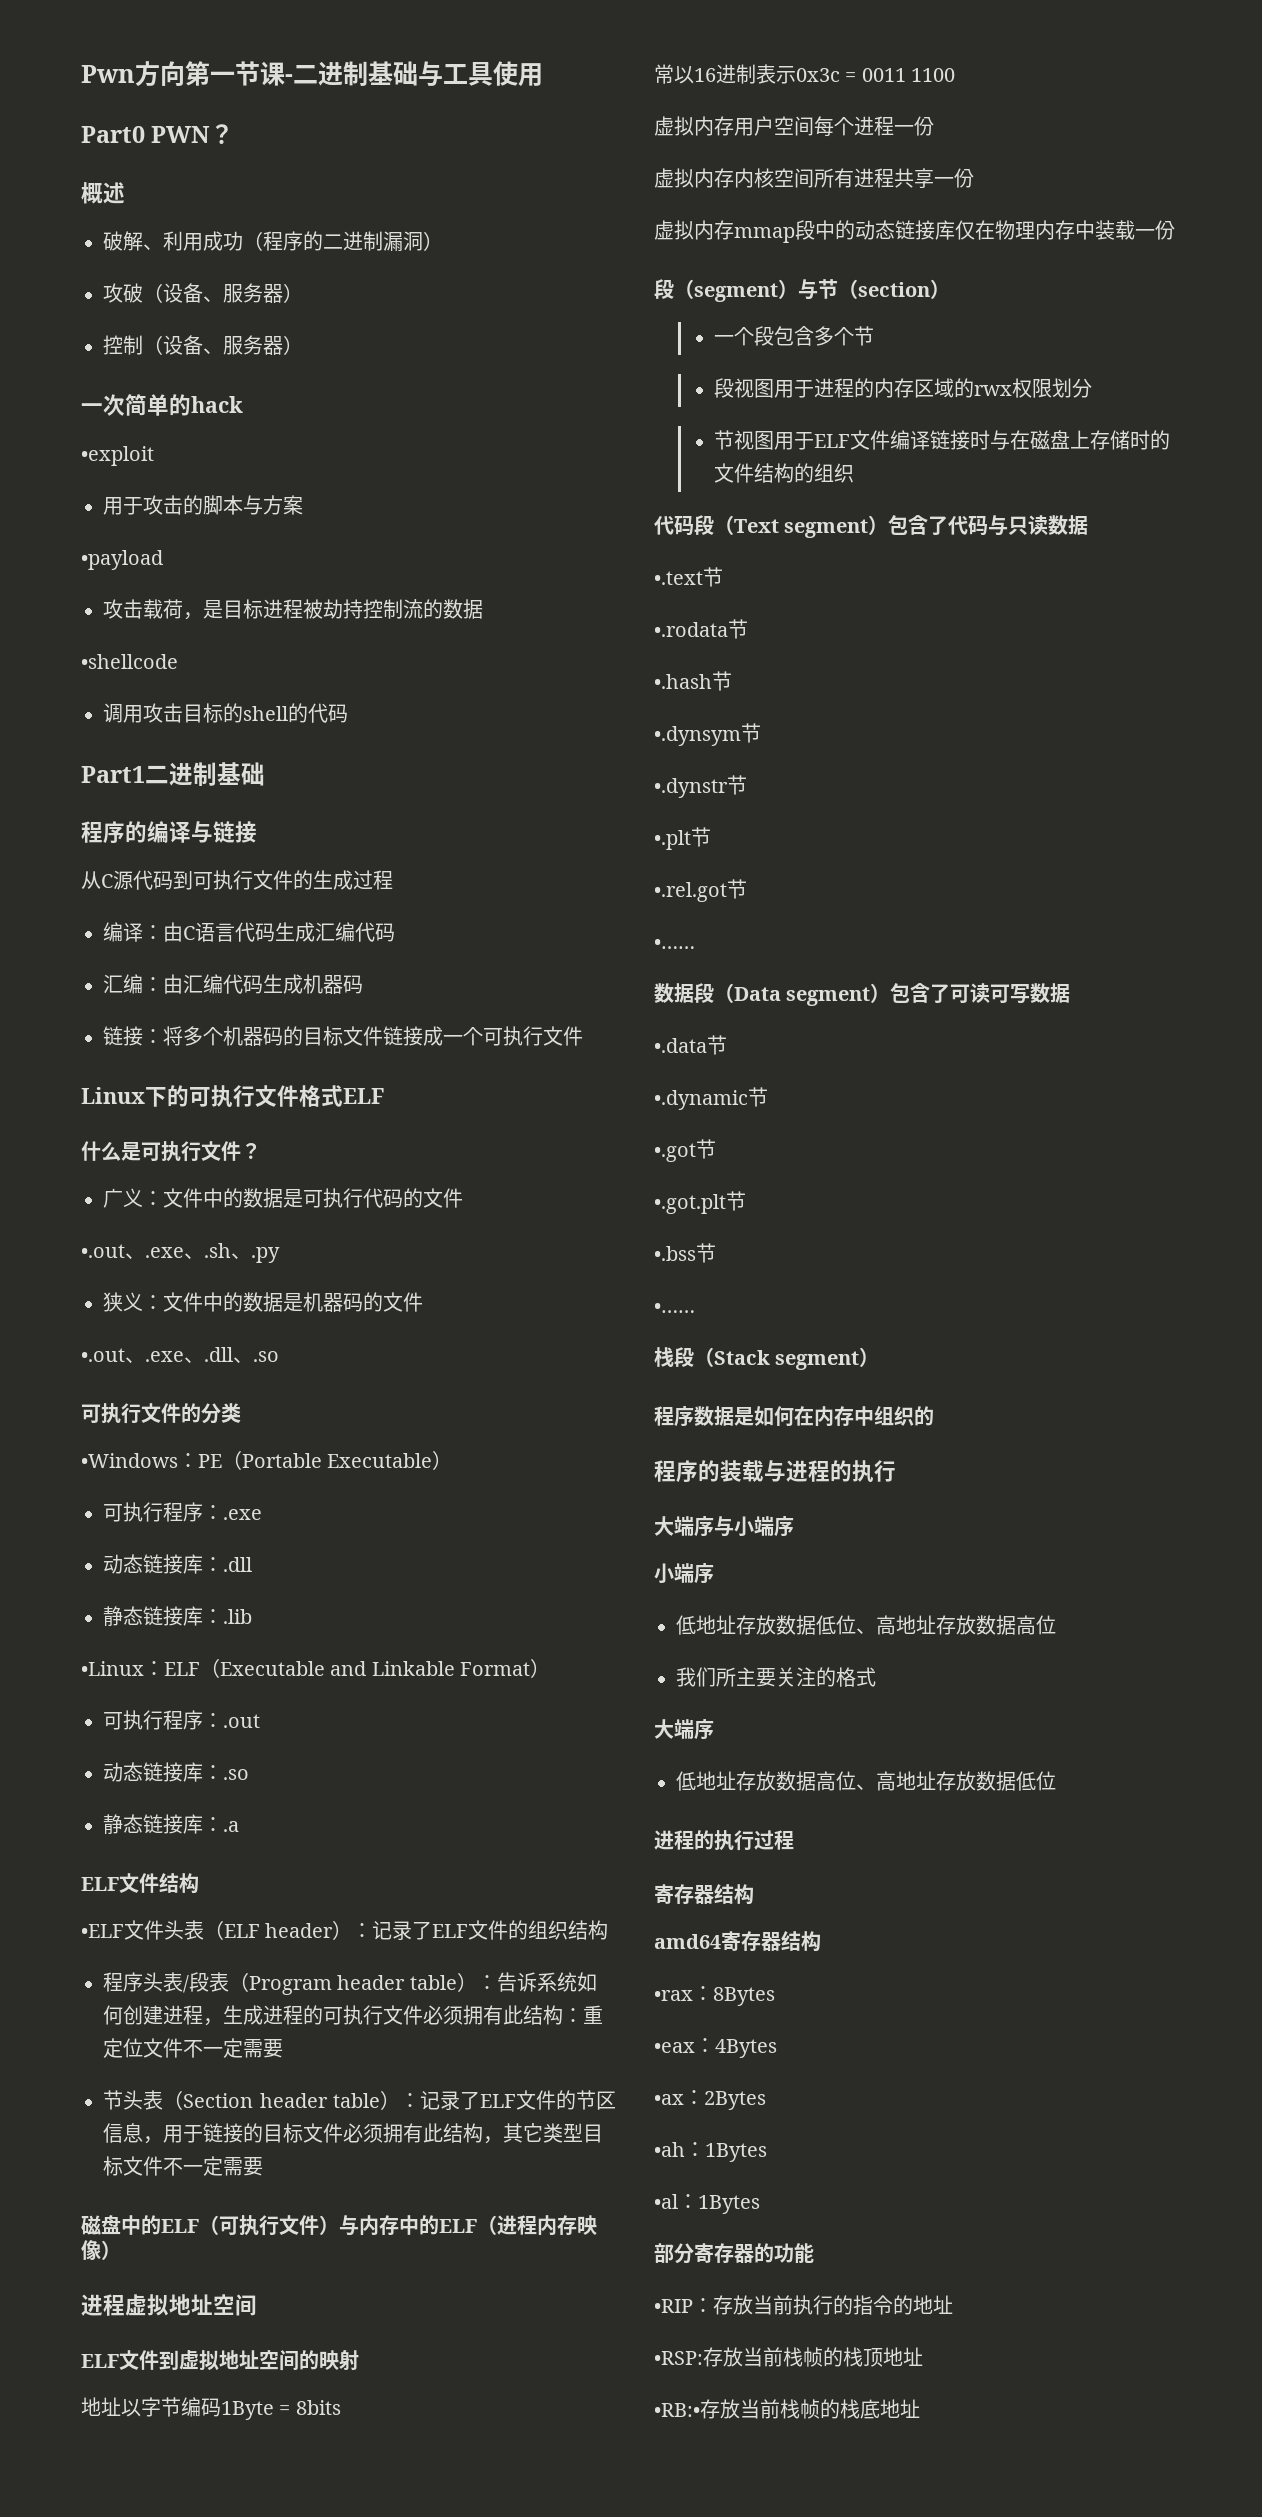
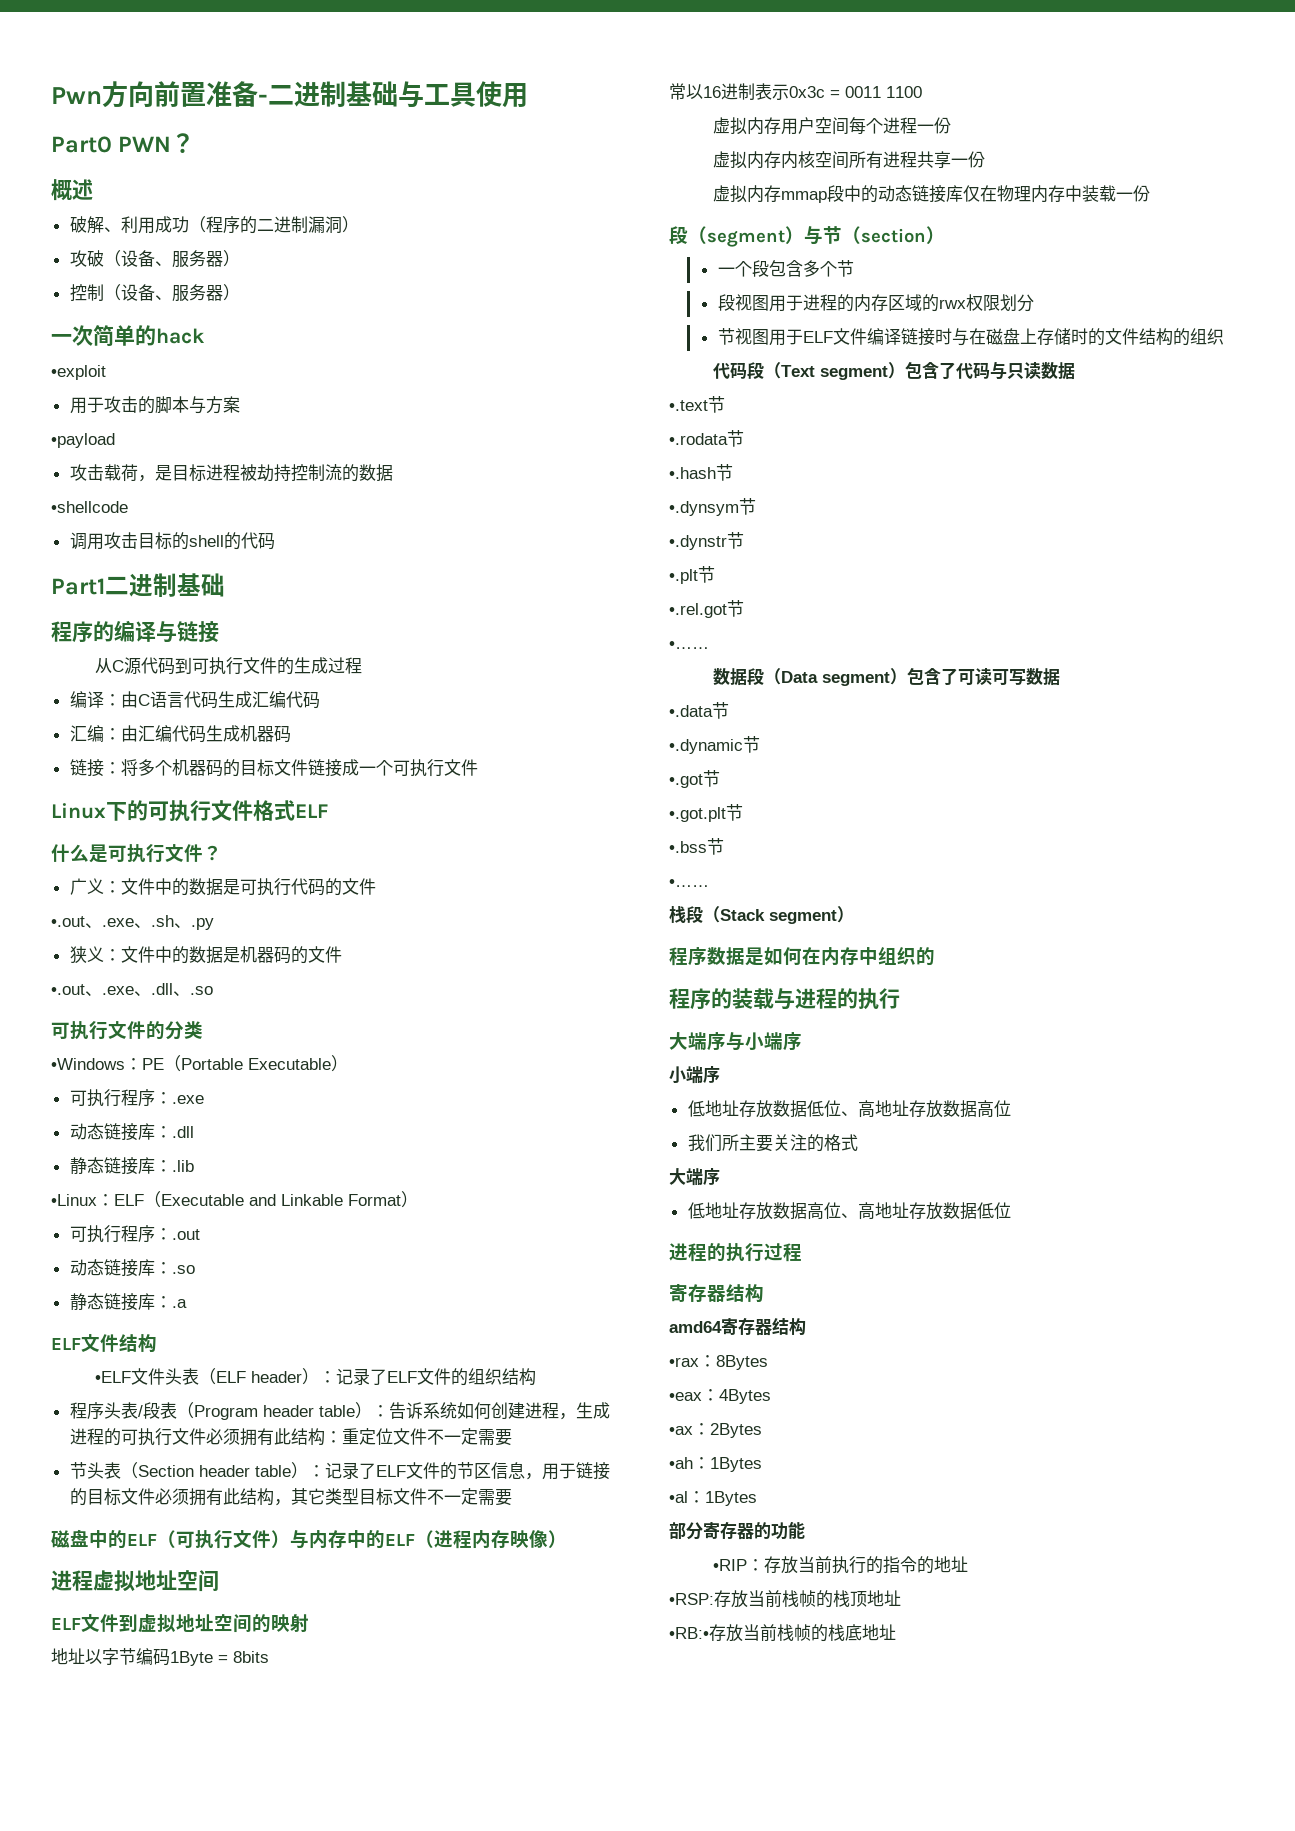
[185,61,285,86] 第一节课 -> [154,81,258,107] 前置准备

